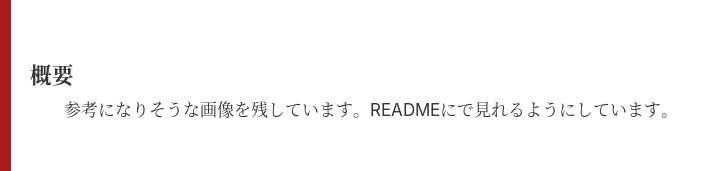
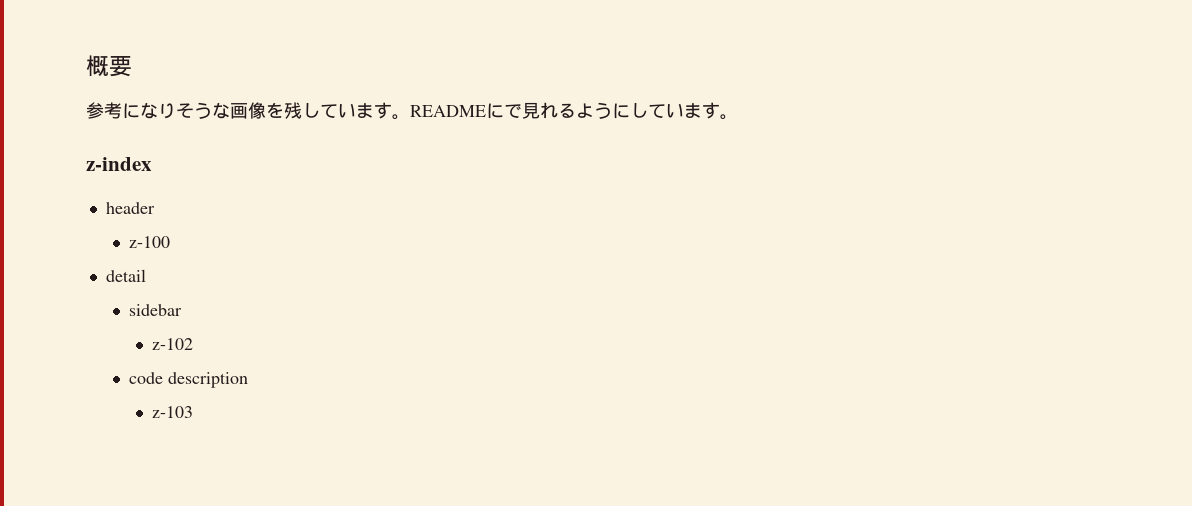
(678, 115) none -> [86,157,152,171] [105,202,155,214] [128,236,170,248] [105,269,146,282] [128,304,182,316] [152,338,194,350] [128,372,248,388] [152,406,194,418] // z-index // header // z-100 // detail // sidebar // z-102 // code description // z-103

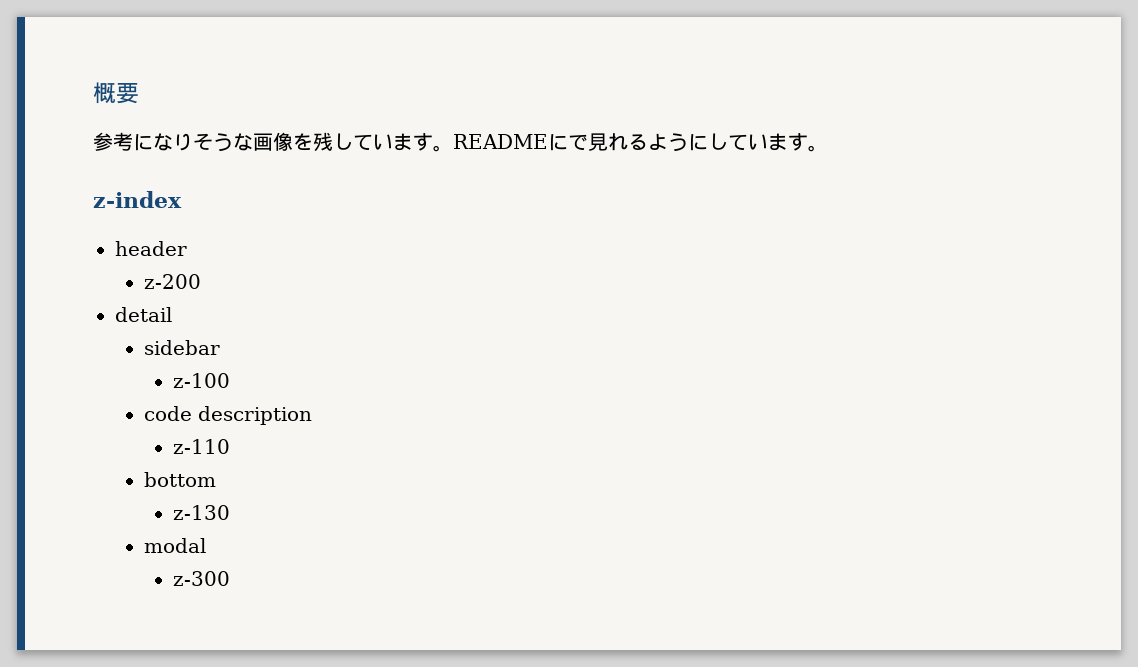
[128,236,170,248] z-100 -> [144,274,202,289] z-200
[152,338,194,350] z-102 -> [173,373,231,388] z-100
[152,406,194,418] z-103 -> [173,439,231,454] [144,472,217,487] [173,505,231,520] [144,538,207,553] [173,571,231,586] z-110 // bottom // z-130 // modal // z-300

